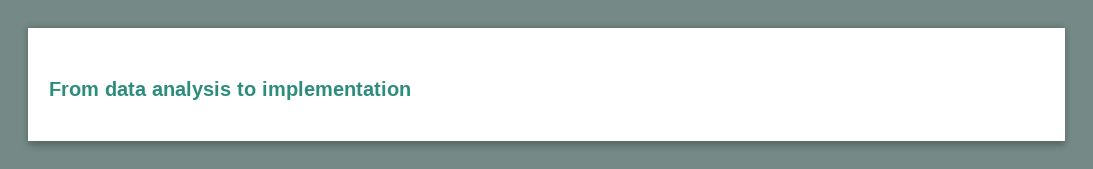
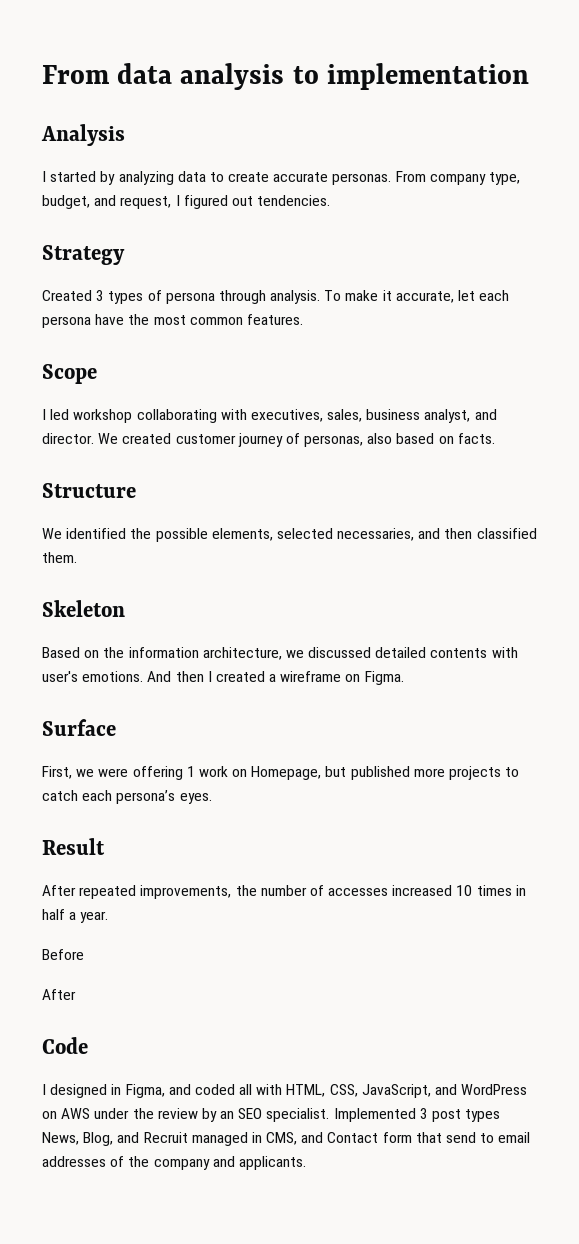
(411, 90) none -> [41,124,125,146] [42,171,521,185] [42,195,331,209] [42,245,125,265] [42,290,510,304] [42,314,303,328] [42,364,97,384] [42,409,497,423] [42,433,495,447] [42,483,136,498] [42,528,537,542] [42,552,77,563] [42,600,125,617] [42,647,518,660] [42,671,404,685] [42,719,116,736] [42,766,520,780] [42,790,212,804] [42,838,105,855] [42,885,526,899] [42,909,109,923] [42,949,84,960] [42,989,76,1000] [42,1037,88,1054] [42,1084,528,1098] [42,1108,501,1122] [42,1132,531,1146] [42,1156,306,1170] // Analysis // I started by analyzing data to create accurate personas. From company type, budget, and request, I figured out tendencies. // Strategy // Created 3 types of persona through analysis. To make it accurate, let each persona have the most common features. // Scope // I led workshop collaborating with executives, sales, business analyst, and director. We created customer journey of personas, also based on facts. // Structure // We identified the possible elements, selected necessaries, and then classified them. // Skeleton // Based on the information architecture, we discussed detailed contents with user's emotions. And then I created a wireframe on Figma. // Surface // First, we were offering 1 work on Homepage, but published more projects to catch each persona’s eyes. // Result // After repeated improvements, the number of accesses increased 10 times in half a year. // Before // After // Code // I designed in Figma, and coded all with HTML, CSS, JavaScript, and WordPress on AWS under the review by an SEO specialist. Implemented 3 post types News, Blog, and Recruit managed in CMS, and Contact form that send to email addresses of the company and applicants.

